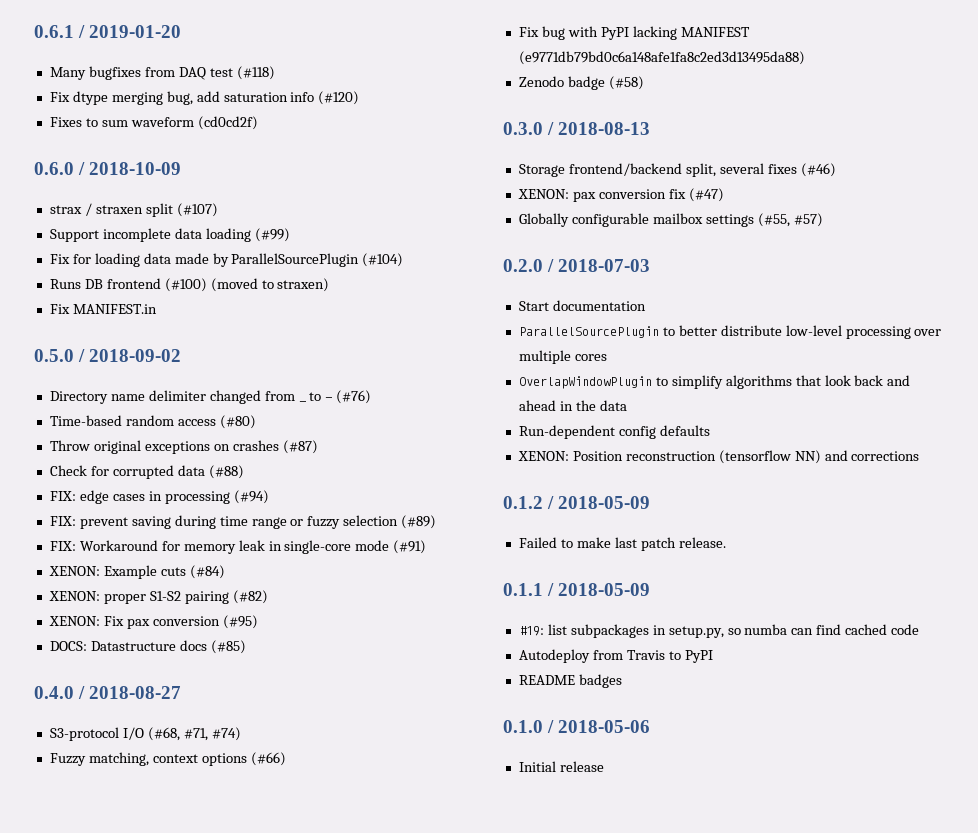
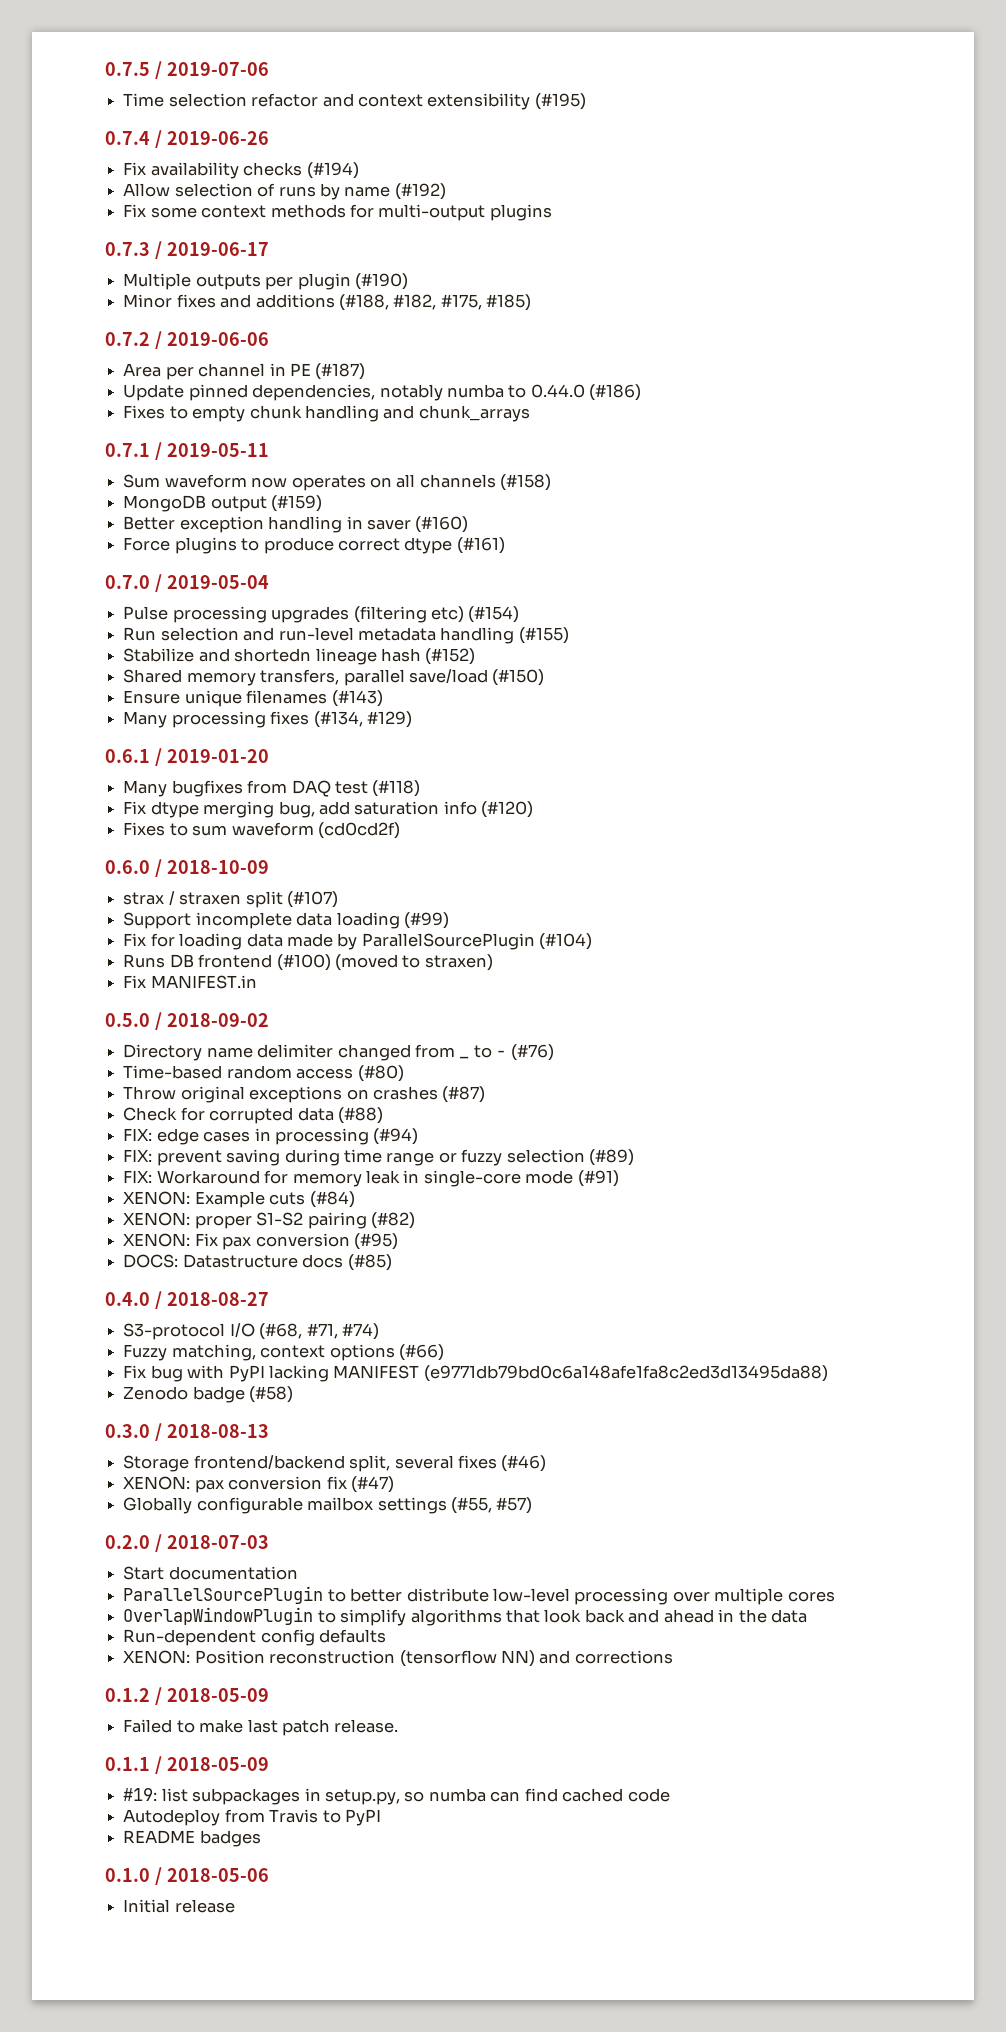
(34, 31) none -> [105,61,269,79] [123,93,586,110] [105,130,269,148] [123,162,359,179] [123,183,446,200] [123,204,552,221] [105,241,269,259] [123,273,408,290] [123,294,532,311] [105,331,269,349] [123,363,366,380] [123,384,642,401] [123,405,530,422] [105,442,269,460] [123,474,552,491] [123,495,323,512] [123,516,469,533] [123,537,505,554] [105,574,269,592] [123,606,520,623] [123,627,569,644] [123,648,476,665] [123,669,545,686] [123,690,383,707] [123,711,412,728] 0.7.5 / 2019-07-06 // Time selection refactor and context extensibility (#195) // 0.7.4 / 2019-06-26 // Fix availability checks (#194) // Allow selection of runs by name (#192) // Fix some context methods for multi-output plugins // 0.7.3 / 2019-06-17 // Multiple outputs per plugin (#190) // Minor fixes and additions (#188, #182, #175, #185) // 0.7.2 / 2019-06-06 // Area per channel in PE (#187) // Update pinned dependencies, notably numba to 0.44.0 (#186) // Fixes to empty chunk handling and chunk_arrays // 0.7.1 / 2019-05-11 // Sum waveform now operates on all channels (#158) // MongoDB output (#159) // Better exception handling in saver (#160) // Force plugins to produce correct dtype (#161) // 0.7.0 / 2019-05-04 // Pulse processing upgrades (filtering etc) (#154) // Run selection and run-level metadata handling (#155) // Stabilize and shortedn lineage hash (#152) // Shared memory transfers, parallel save/load (#150) // Ensure unique filenames (#143) // Many processing fixes (#134, #129) //

